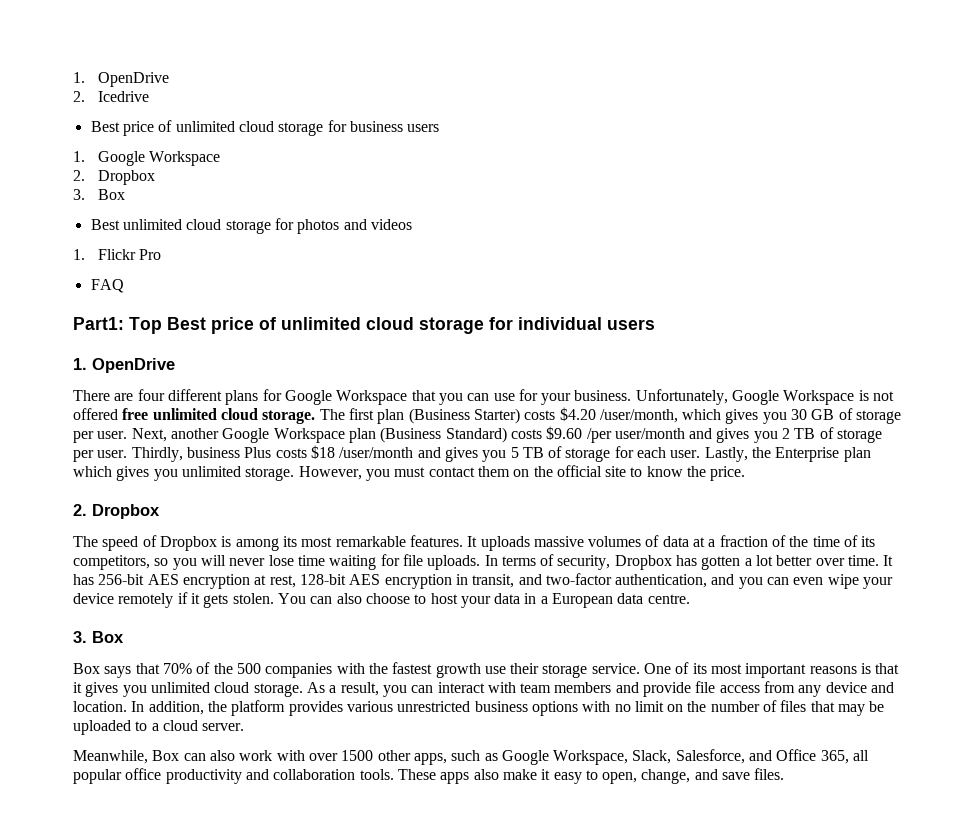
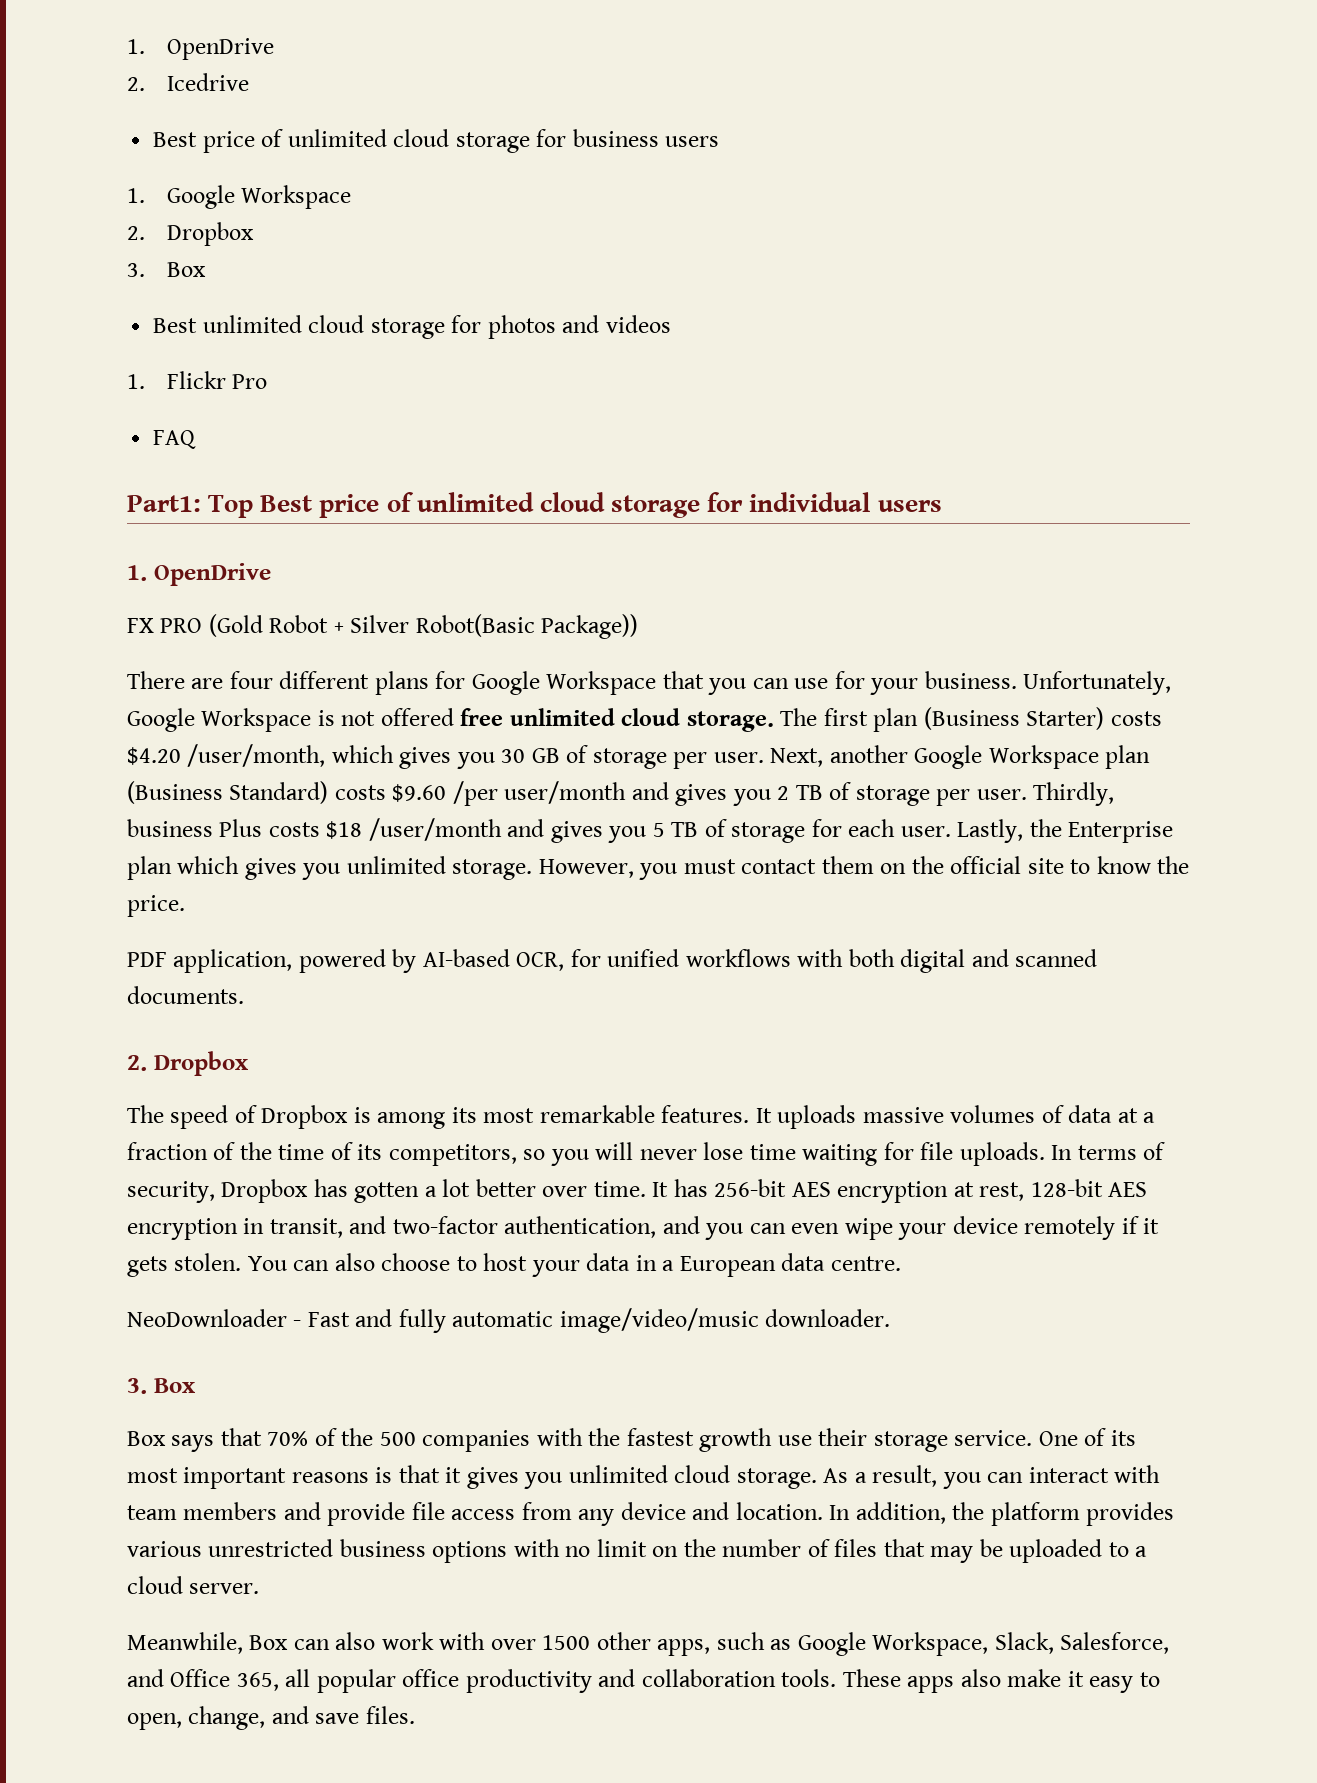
(175, 365) none -> [127,614,639,639] // FX PRO (Gold Robot + Silver Robot(Basic Package))
(746, 473) none -> [127,949,1098,973] [127,986,244,1004] // PDF application, powered by AI-based OCR, for unified workflows with both digital and scanned documents.
(690, 599) none -> [127,1308,891,1333] // NeoDownloader - Fast and fully automatic image/video/music downloader.

